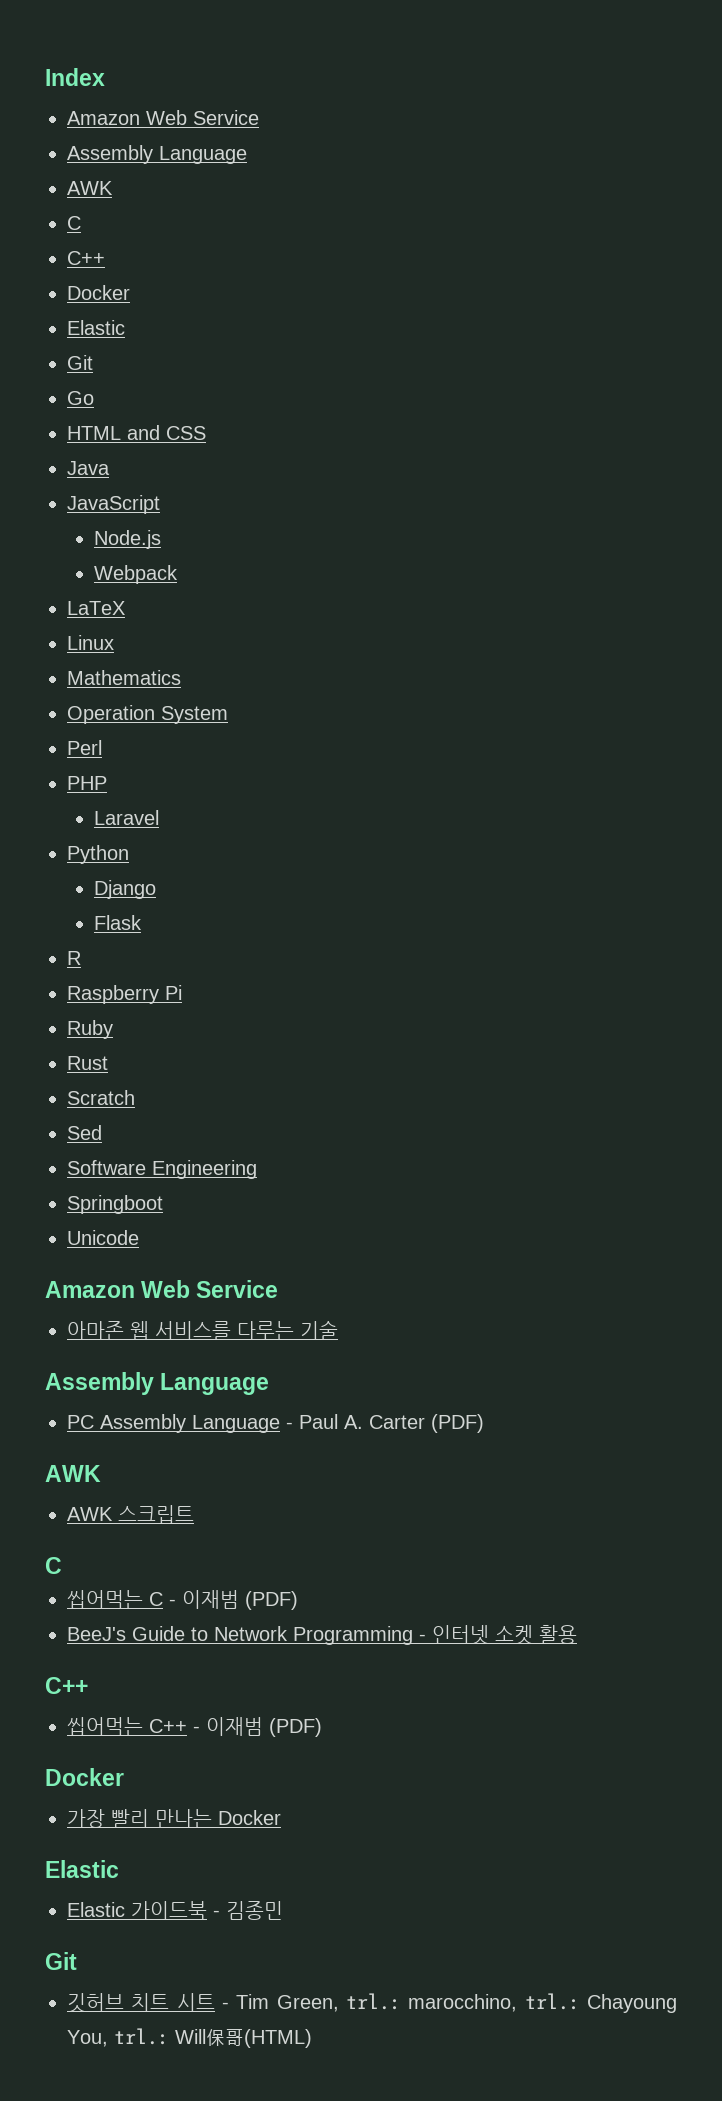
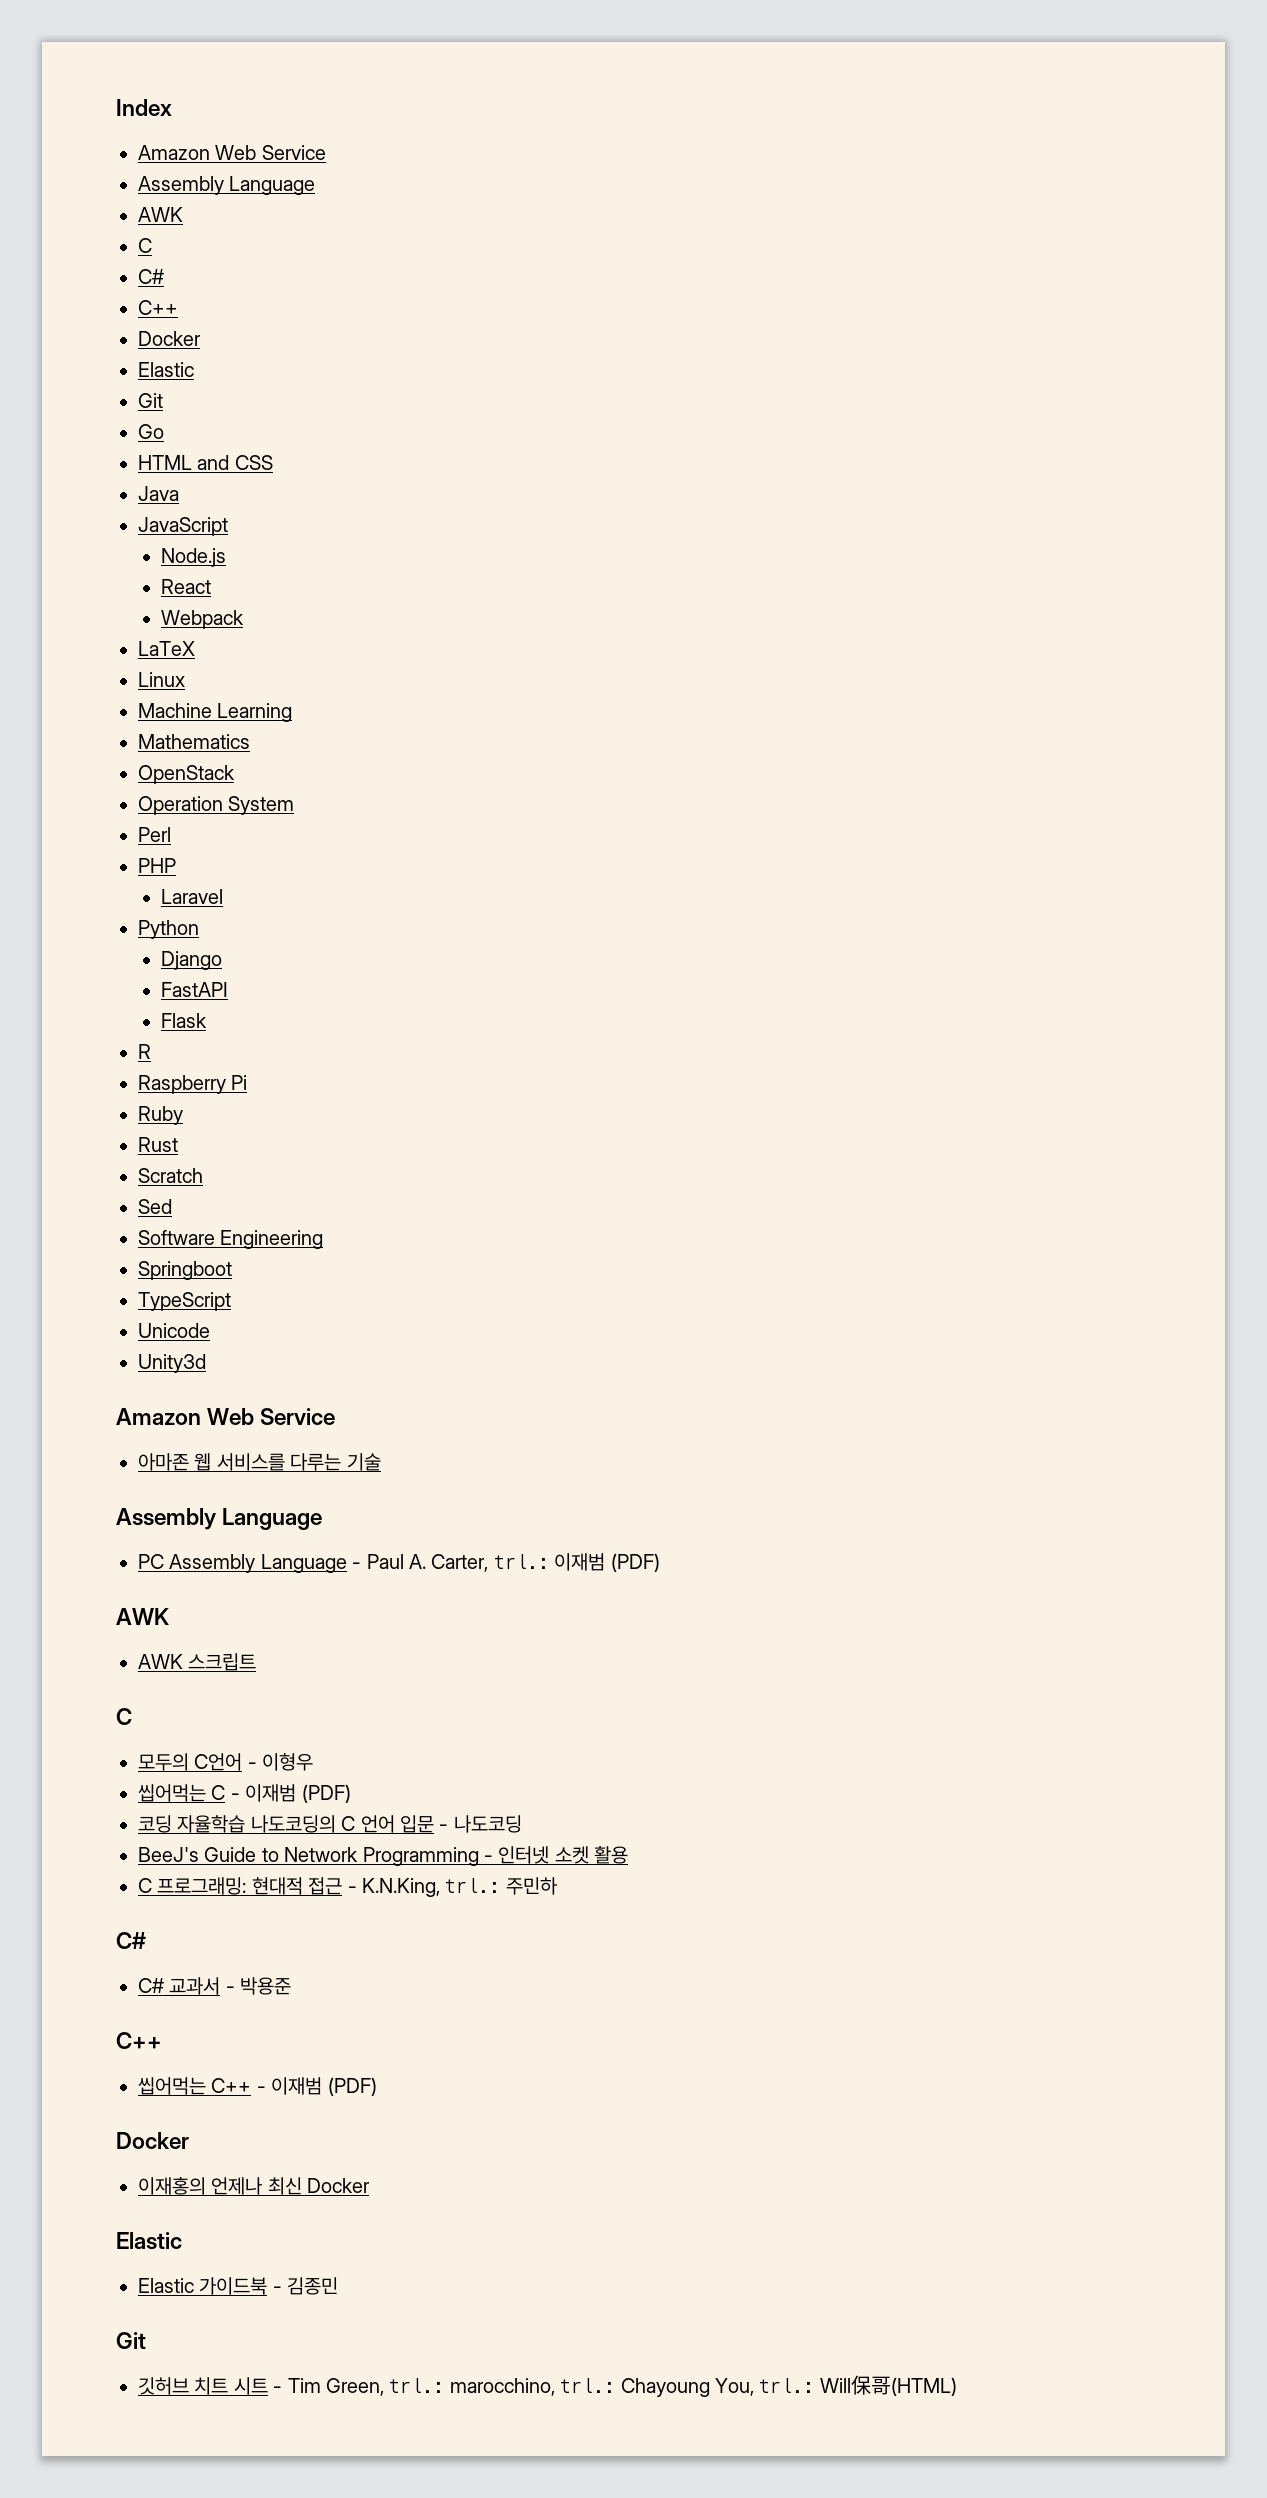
(81, 223) none -> [138,269,164,284] // C#
(162, 539) none -> [160,579,211,594] // React
(114, 642) none -> [138,703,293,722] // Machine Learning
(181, 677) none -> [138,765,235,784] // OpenStack
(157, 889) none -> [160,982,228,997] // FastAPI
(163, 1204) none -> [138,1292,231,1311] // TypeScript
(139, 1237) none -> [138,1354,206,1373] // Unity3d
[369,1415,425,1429] Carter -> [431,1553,606,1572] Carter, trl.: 이재범
(62, 1565) none -> [138,1753,314,1771] // 모두의 C언어 - 이형우
(298, 1600) none -> [138,1815,522,1833] // 코딩 자율학습 나도코딩의 C 언어 입문 - 나도코딩
(577, 1634) none -> [138,1877,558,1897] [116,1932,146,1949] [138,1977,292,1995] // C 프로그래밍: 현대적 접근 - K.N.King, trl.: 주민하 // C# // C# 교과서 - 박용준
[67,1809,212,1828] 가장 빨리 만나는 -> [138,2176,302,2195] 이재홍의 언제나 최신

